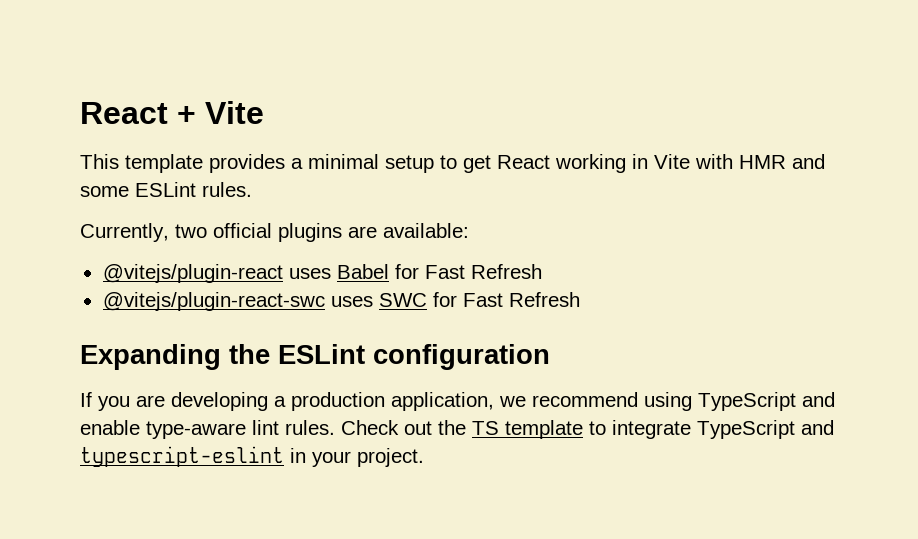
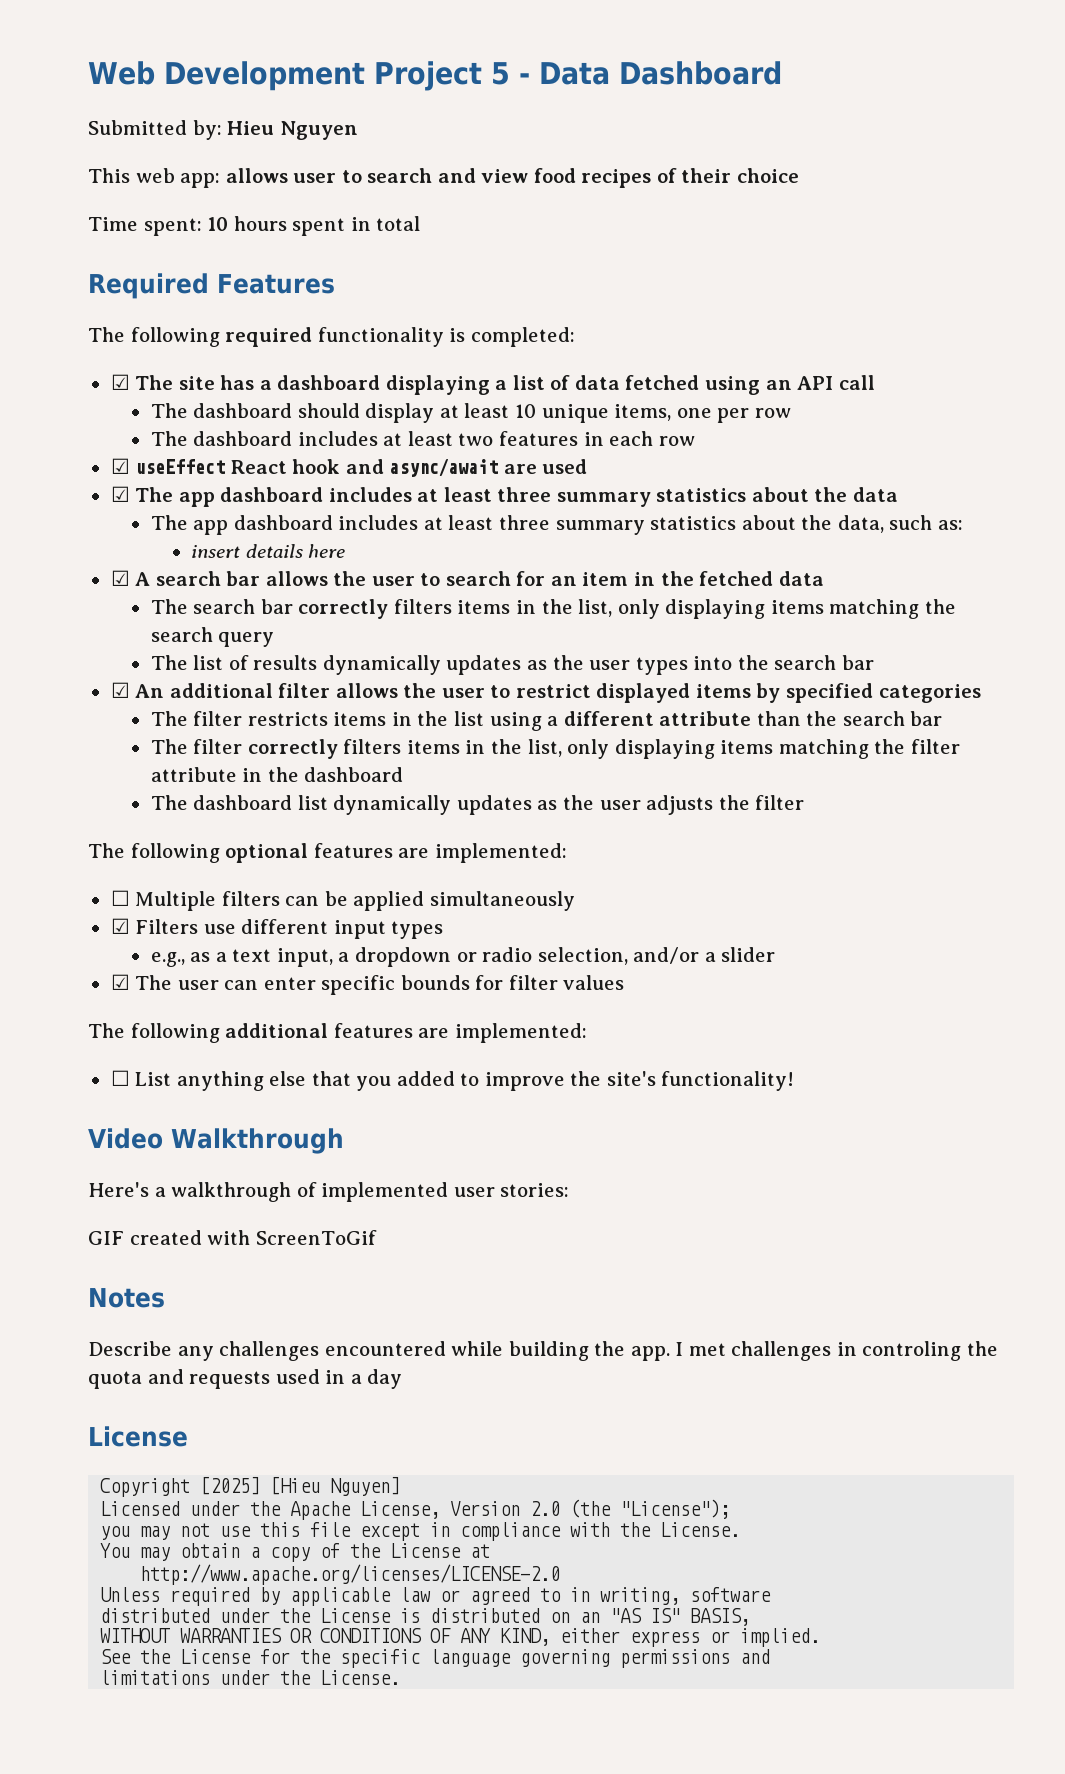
[80,101,264,124] [80,154,825,173] [80,182,252,197] [80,223,469,242] [102,264,542,283] [102,292,580,311] [80,344,550,370] [80,392,835,411] [80,420,834,439] [80,446,424,467] React + Vite // This template provides a minimal setup to get React working in Vite with HMR and some ESLint rules. // Currently, two official plugins are available: // @vitejs/plugin-react uses Babel for Fast Refresh // @vitejs/plugin-react-swc uses SWC for Fast Refresh // Expanding the ESLint configuration // If you are developing a production application, we recommend using TypeScript and enable type-aware lint rules. Check out the TS template to integrate TypeScript and typescript-eslint in your project. -> [88,61,782,91] [88,120,358,140] [88,168,799,188] [88,216,421,236] [88,273,335,299] [88,327,575,347] [110,374,875,395] [150,403,791,423] [150,431,695,446] [110,458,588,477] [110,486,898,507] [150,515,963,535] [191,544,346,558] [110,570,824,586] [150,599,956,619] [150,627,275,647] [150,655,874,675] [110,682,981,703] [150,711,943,731] [150,739,960,759] [150,767,404,782] [150,795,805,815] [88,843,567,863] [110,890,575,911] [110,918,444,939] [150,947,776,967] [110,974,625,995] [88,1023,587,1043] [110,1070,795,1091] [88,1128,344,1154] [88,1182,570,1202] [88,1230,377,1245] [88,1288,165,1308] [88,1341,998,1361] [88,1369,403,1389] [88,1426,188,1447] [100,1476,401,1497] [100,1499,731,1520] [100,1522,741,1541] [100,1543,491,1562] [140,1564,561,1585] [100,1587,772,1606] [100,1608,751,1626] [100,1628,821,1647] [100,1649,771,1668] [100,1670,401,1685] Web Development Project 5 - Data Dashboard // Submitted by: Hieu Nguyen // This web app: allows user to search and view food recipes of their choice // Time spent: 10 hours spent in total // Required Features // The following required functionality is completed: // ☑ The site has a dashboard displaying a list of data fetched using an API call // The dashboard should display at least 10 unique items, one per row // The dashboard includes at least two features in each row // ☑ useEffect React hook and async/await are used // ☑ The app dashboard includes at least three summary statistics about the data // The app dashboard includes at least three summary statistics about the data, such as: // insert details here // ☑ A search bar allows the user to search for an item in the fetched data // The search bar correctly filters items in the list, only displaying items matching the search query // The list of results dynamically updates as the user types into the search bar // ☑ An additional filter allows the user to restrict displayed items by specified categories // The filter restricts items in the list using a different attribute than the search bar // The filter correctly filters items in the list, only displaying items matching the filter attribute in the dashboard // The dashboard list dynamically updates as the user adjusts the filter // The following optional features are implemented: // ☐ Multiple filters can be applied simultaneously // ☑ Filters use different input types // e.g., as a text input, a dropdown or radio selection, and/or a slider // ☑ The user can enter specific bounds for filter values // The following additional features are implemented: // ☐ List anything else that you added to improve the site's functionality! // Video Walkthrough // Here's a walkthrough of implemented user stories: // GIF created with ScreenToGif // Notes // Describe any challenges encountered while building the app. I met challenges in controling the quota and requests used in a day // License // Copyright [2025] [Hieu Nguyen] // Licensed under the Apache License, Version 2.0 (the "License"); // you may not use this file except in compliance with the License. // You may obtain a copy of the License at // http://www.apache.org/licenses/LICENSE-2.0 // Unless required by applicable law or agreed to in writing, software // distributed under the License is distributed on an "AS IS" BASIS, // WITHOUT WARRANTIES OR CONDITIONS OF ANY KIND, either express or implied. // See the License for the specific language governing permissions and // limitations under the License.

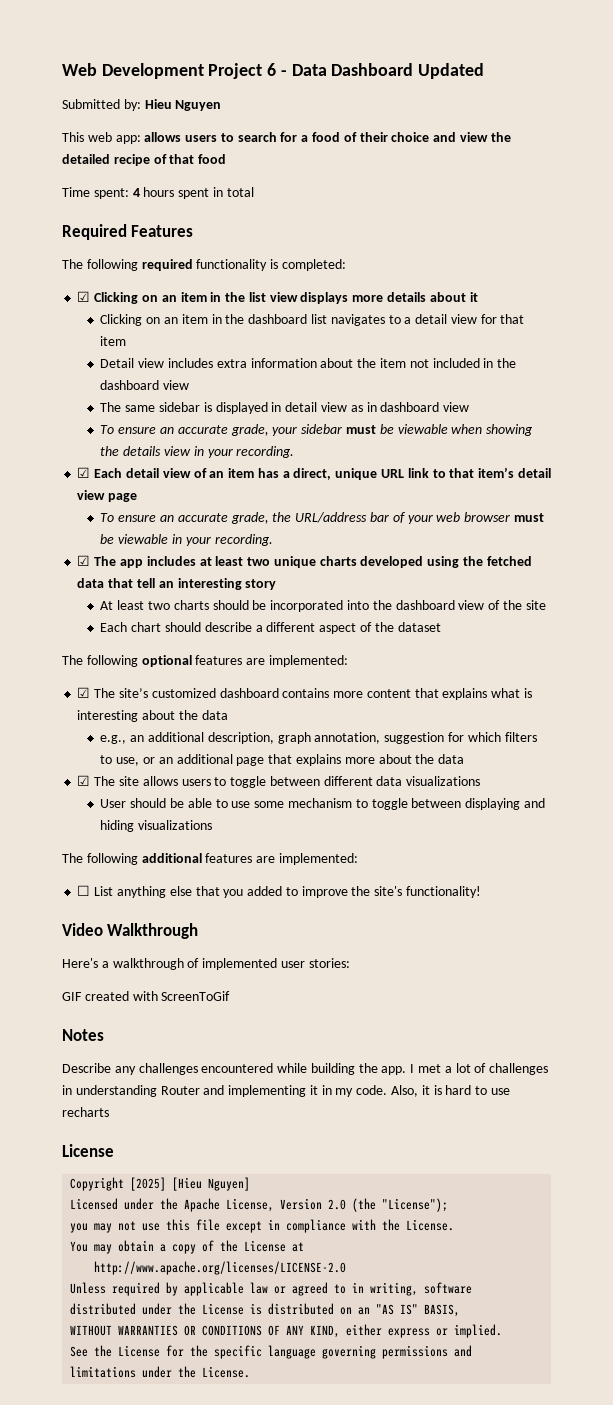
[490,62,510,85] 5 -> [267,63,277,76] 6
(782, 73) none -> [418,63,485,79] Updated
[293,168,652,188] user to search and view food recipes -> [185,132,341,142] users to search for a food
(799, 175) none -> [433,132,511,142] [62,154,227,166] and view the detailed recipe of that food
[207,217,229,231] 10 -> [132,188,140,197] 4
[135,375,875,395] [150,403,791,423] [150,431,695,446] [110,458,588,477] [110,486,898,507] [150,515,963,535] [191,544,346,558] [110,570,824,586] [150,599,956,619] [150,627,275,647] [150,655,874,675] [110,682,981,703] [150,711,943,731] [150,739,960,759] [150,767,404,782] [150,795,805,815] The site has a dashboard displaying a list of data fetched using an API call // The dashboard should display at least 10 unique items, one per row // The dashboard includes at least two features in each row // ☑ useEffect React hook and async/await are used // ☑ The app dashboard includes at least three summary statistics about the data // The app dashboard includes at least three summary statistics about the data, such as: // insert details here // ☑ A search bar allows the user to search for an item in the fetched data // The search bar correctly filters items in the list, only displaying items matching the search query // The list of results dynamically updates as the user types into the search bar // ☑ An additional filter allows the user to restrict displayed items by specified categories // The filter restricts items in the list using a different attribute than the search bar // The filter correctly filters items in the list, only displaying items matching the filter attribute in the dashboard // The dashboard list dynamically updates as the user adjusts the filter -> [94,292,478,304] [100,314,525,326] [100,336,127,346] [100,358,517,368] [100,380,190,390] [100,402,470,414] [100,424,534,436] [100,446,295,458] [77,467,551,480] [77,490,138,502] [100,512,544,524] [100,534,273,546] [77,555,532,568] [77,578,277,590] [100,600,546,612] [100,622,441,634] Clicking on an item in the list view displays more details about it // Clicking on an item in the dashboard list navigates to a detail view for that item // Detail view includes extra information about the item not included in the dashboard view // The same sidebar is displayed in detail view as in dashboard view // To ensure an accurate grade, your sidebar must be viewable when showing the details view in your recording. // ☑ Each detail view of an item has a direct, unique URL link to that item’s detail view page // To ensure an accurate grade, the URL/address bar of your web browser must be viewable in your recording. // ☑ The app includes at least two unique charts developed using the fetched data that tell an interesting story // At least two charts should be incorporated into the dashboard view of the site // Each chart should describe a different aspect of the dataset
[110,890,575,911] [110,918,444,939] [150,947,776,967] [110,974,625,995] ☐ Multiple filters can be applied simultaneously // ☑ Filters use different input types // e.g., as a text input, a dropdown or radio selection, and/or a slider // ☑ The user can enter specific bounds for filter values -> [77,687,532,700] [77,710,228,722] [100,732,537,744] [100,754,465,766] [77,775,481,788] [100,798,545,810] [100,820,213,832] ☑ The site’s customized dashboard contains more content that explains what is interesting about the data // e.g., an additional description, graph annotation, suggestion for which filters to use, or an additional page that explains more about the data // ☑ The site allows users to toggle between different data visualizations // User should be able to use some mechanism to toggle between displaying and hiding visualizations
[731,1341,998,1361] [88,1369,403,1389] challenges in controling the quota and requests used in a day -> [444,1063,549,1075] [62,1085,510,1097] [62,1107,109,1117] a lot of challenges in understanding Router and implementing it in my code. Also, it is hard to use recharts

